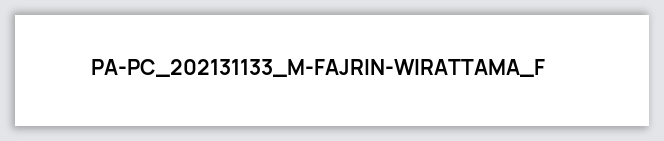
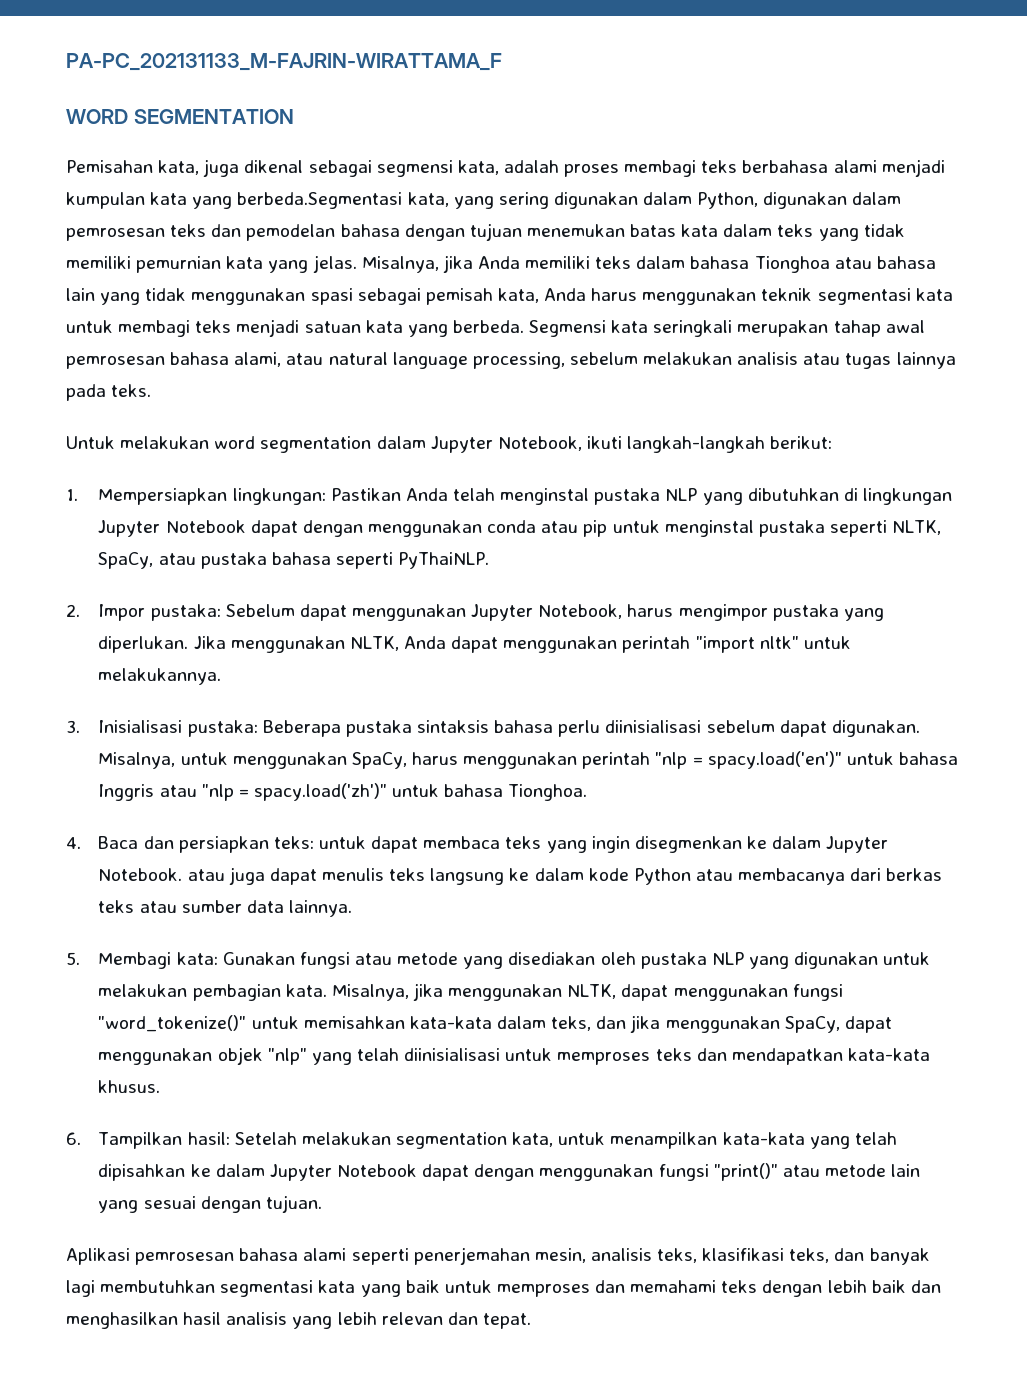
(545, 68) none -> [66,109,294,124] [66,159,945,177] [66,192,902,209] [66,223,905,241] [66,255,936,273] [66,288,953,305] [66,319,925,337] [66,352,956,369] [66,384,152,401] [66,436,833,453] [66,488,952,505] [98,520,942,537] [98,552,490,569] [66,604,884,621] [98,636,851,653] [98,668,222,685] [66,720,920,737] [98,751,958,769] [98,783,588,801] [66,836,889,853] [98,867,943,885] [98,900,352,917] [66,952,931,969] [98,983,843,1001] [98,1015,892,1033] [98,1047,930,1065] [98,1080,161,1093] [66,1132,897,1149] [98,1163,921,1181] [98,1195,322,1213] [66,1247,930,1265] [66,1280,941,1297] [66,1312,531,1329] // WORD SEGMENTATION // Pemisahan kata, juga dikenal sebagai segmensi kata, adalah proses membagi teks berbahasa alami menjadi kumpulan kata yang berbeda.Segmentasi kata, yang sering digunakan dalam Python, digunakan dalam pemrosesan teks dan pemodelan bahasa dengan tujuan menemukan batas kata dalam teks yang tidak memiliki pemurnian kata yang jelas. Misalnya, jika Anda memiliki teks dalam bahasa Tionghoa atau bahasa lain yang tidak menggunakan spasi sebagai pemisah kata, Anda harus menggunakan teknik segmentasi kata untuk membagi teks menjadi satuan kata yang berbeda. Segmensi kata seringkali merupakan tahap awal pemrosesan bahasa alami, atau natural language processing, sebelum melakukan analisis atau tugas lainnya pada teks. // Untuk melakukan word segmentation dalam Jupyter Notebook, ikuti langkah-langkah berikut: // 1. Mempersiapkan lingkungan: Pastikan Anda telah menginstal pustaka NLP yang dibutuhkan di lingkungan Jupyter Notebook dapat dengan menggunakan conda atau pip untuk menginstal pustaka seperti NLTK, SpaCy, atau pustaka bahasa seperti PyThaiNLP. // 2. Impor pustaka: Sebelum dapat menggunakan Jupyter Notebook, harus mengimpor pustaka yang diperlukan. Jika menggunakan NLTK, Anda dapat menggunakan perintah "import nltk" untuk melakukannya. // 3. Inisialisasi pustaka: Beberapa pustaka sintaksis bahasa perlu diinisialisasi sebelum dapat digunakan. Misalnya, untuk menggunakan SpaCy, harus menggunakan perintah "nlp = spacy.load('en')" untuk bahasa Inggris atau "nlp = spacy.load('zh')" untuk bahasa Tionghoa. // 4. Baca dan persiapkan teks: untuk dapat membaca teks yang ingin disegmenkan ke dalam Jupyter Notebook. atau juga dapat menulis teks langsung ke dalam kode Python atau membacanya dari berkas teks atau sumber data lainnya. // 5. Membagi kata: Gunakan fungsi atau metode yang disediakan oleh pustaka NLP yang digunakan untuk melakukan pembagian kata. Misalnya, jika menggunakan NLTK, dapat menggunakan fungsi "word_tokenize()" untuk memisahkan kata-kata dalam teks, dan jika menggunakan SpaCy, dapat menggunakan objek "nlp" yang telah diinisialisasi untuk memproses teks dan mendapatkan kata-kata khusus. // 6. Tampilkan hasil: Setelah melakukan segmentation kata, untuk menampilkan kata-kata yang telah dipisahkan ke dalam Jupyter Notebook dapat dengan menggunakan fungsi "print()" atau metode lain yang sesuai dengan tujuan. // Aplikasi pemrosesan bahasa alami seperti penerjemahan mesin, analisis teks, klasifikasi teks, dan banyak lagi membutuhkan segmentasi kata yang baik untuk memproses dan memahami teks dengan lebih baik dan menghasilkan hasil analisis yang lebih relevan dan tepat.

